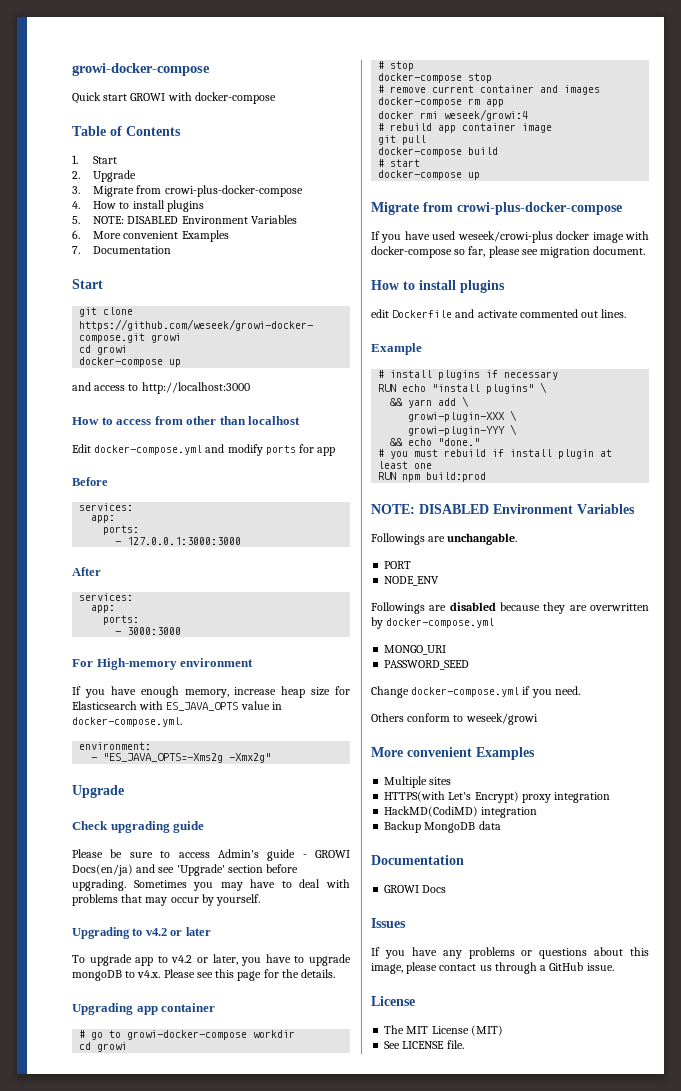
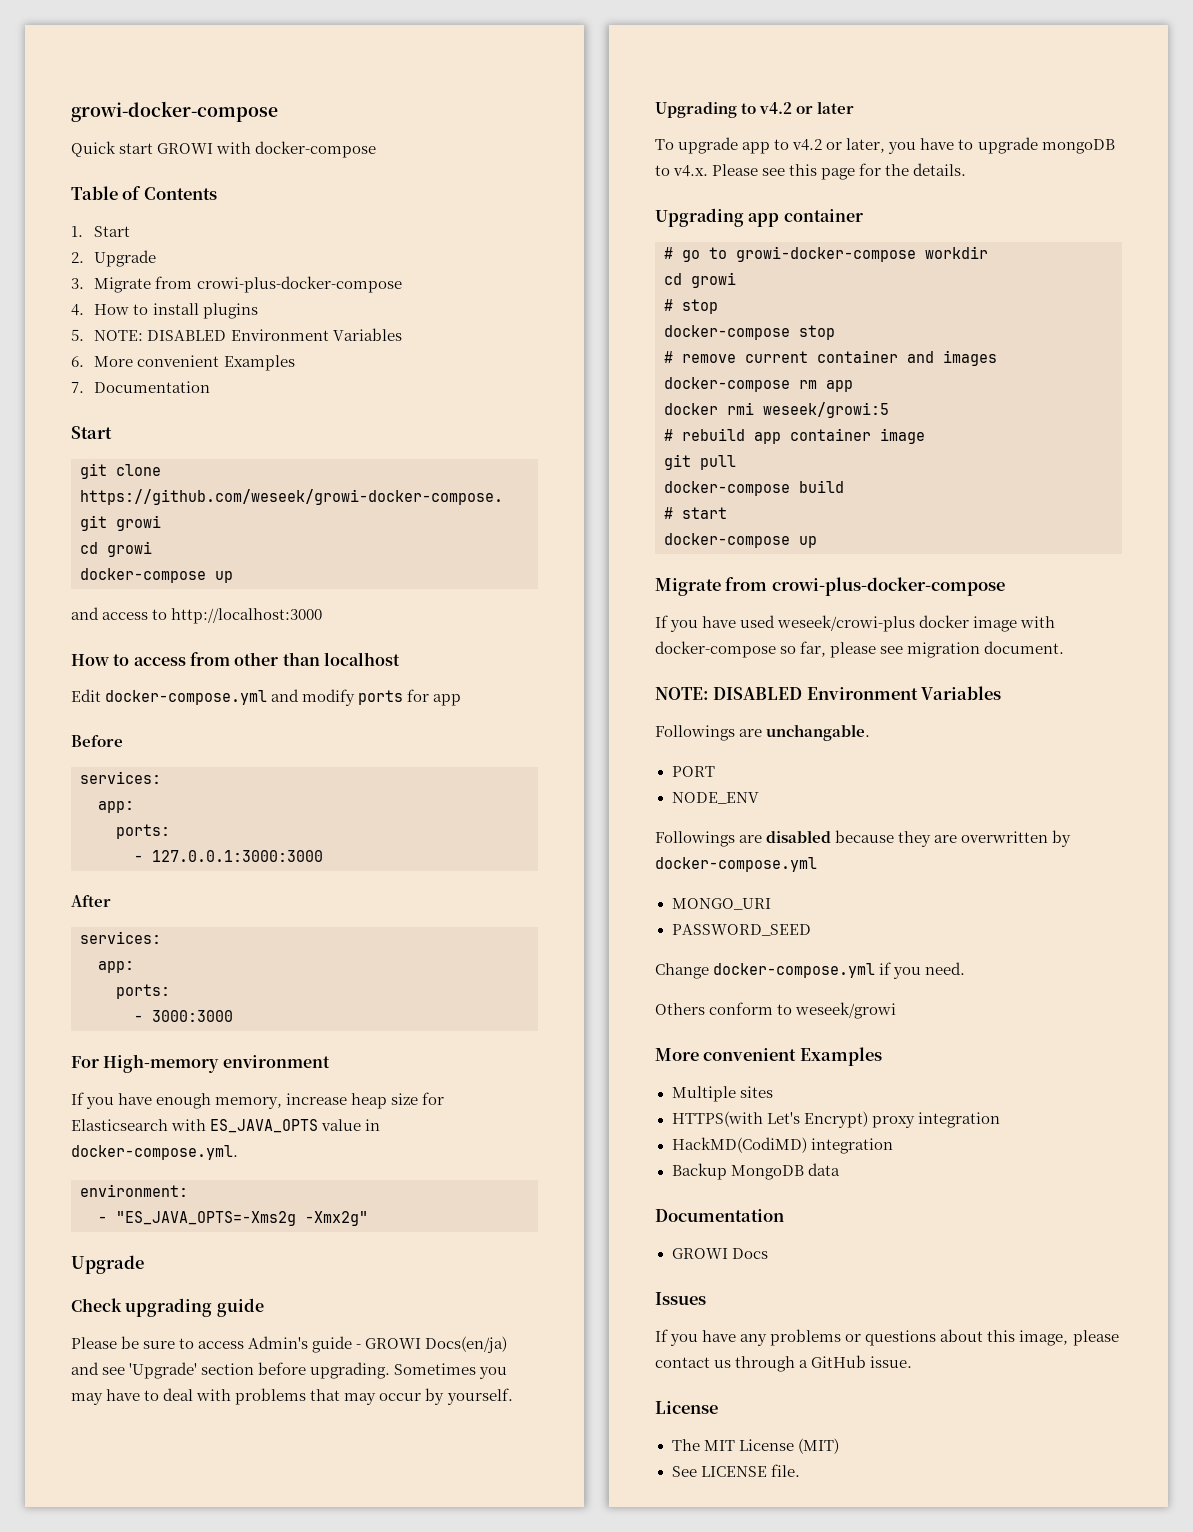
[444,109,529,121] weseek/growi:4 -> [763,402,889,418] weseek/growi:5
[371,280,505,293] [371,309,627,318] [371,343,422,355] [378,370,559,380] [378,382,548,394] [390,396,470,408] [408,410,518,422] [408,424,518,436] [390,438,481,446] [378,449,613,459] [378,461,433,469] [378,472,487,482] // How to install plugins // edit Dockerfile and activate commented out lines. // Example // # install plugins if necessary // RUN echo "install plugins" \ // && yarn add \ // growi-plugin-XXX \ // growi-plugin-YYY \ // && echo "done." // # you must rebuild if install plugin at least one // RUN npm build:prod -> (1065, 647) none

